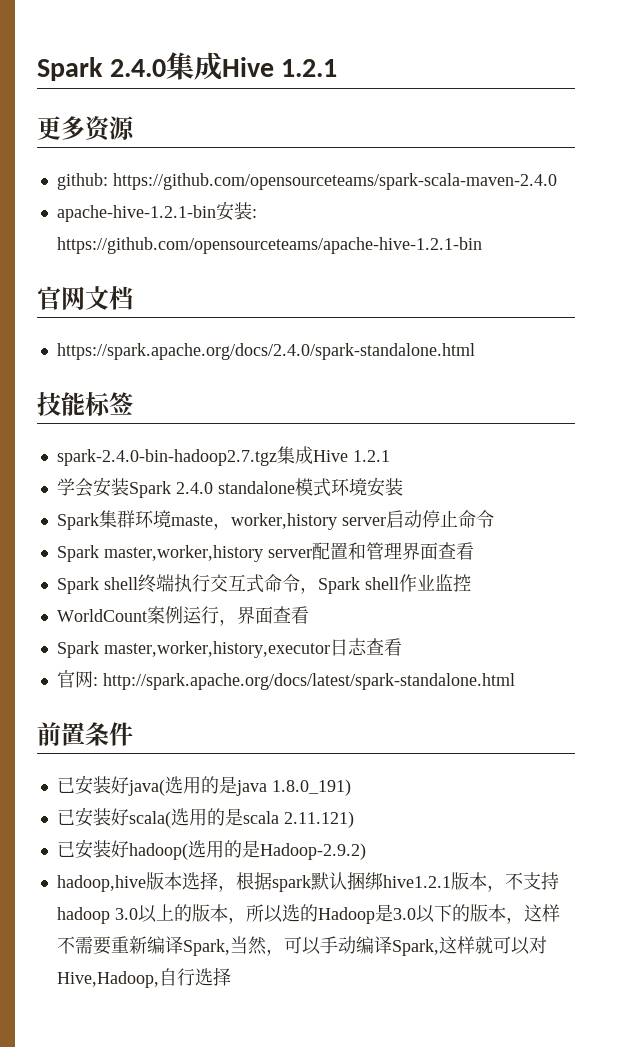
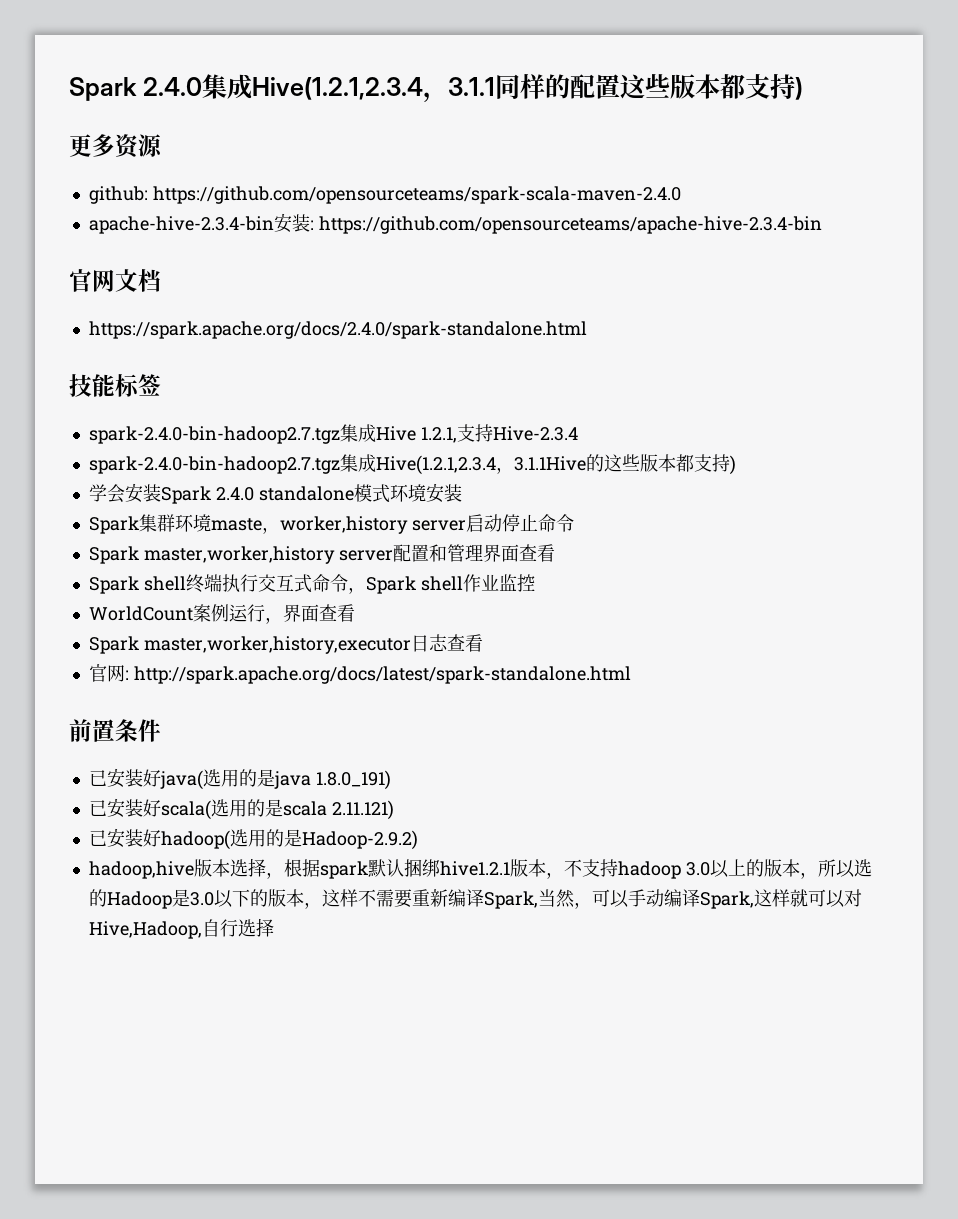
[221,57,338,77] Hive 1.2.1 -> [251,74,803,103] Hive(1.2.1,2.3.4，3.1.1同样的配置这些版本都支持)
[56,205,216,222] apache-hive-1.2.1-bin -> [88,216,274,234] apache-hive-2.3.4-bin
[56,237,482,254] https://github.com/opensourceteams/apache-hive-1.2.1-bin -> [318,216,822,234] https://github.com/opensourceteams/apache-hive-2.3.4-bin
[352,450,390,462] 1.2.1 -> [420,424,578,443] [88,454,736,475] 1.2.1,支持Hive-2.3.4 // spark-2.4.0-bin-hadoop2.7.tgz集成Hive(1.2.1,2.3.4，3.1.1Hive的这些版本都支持)

